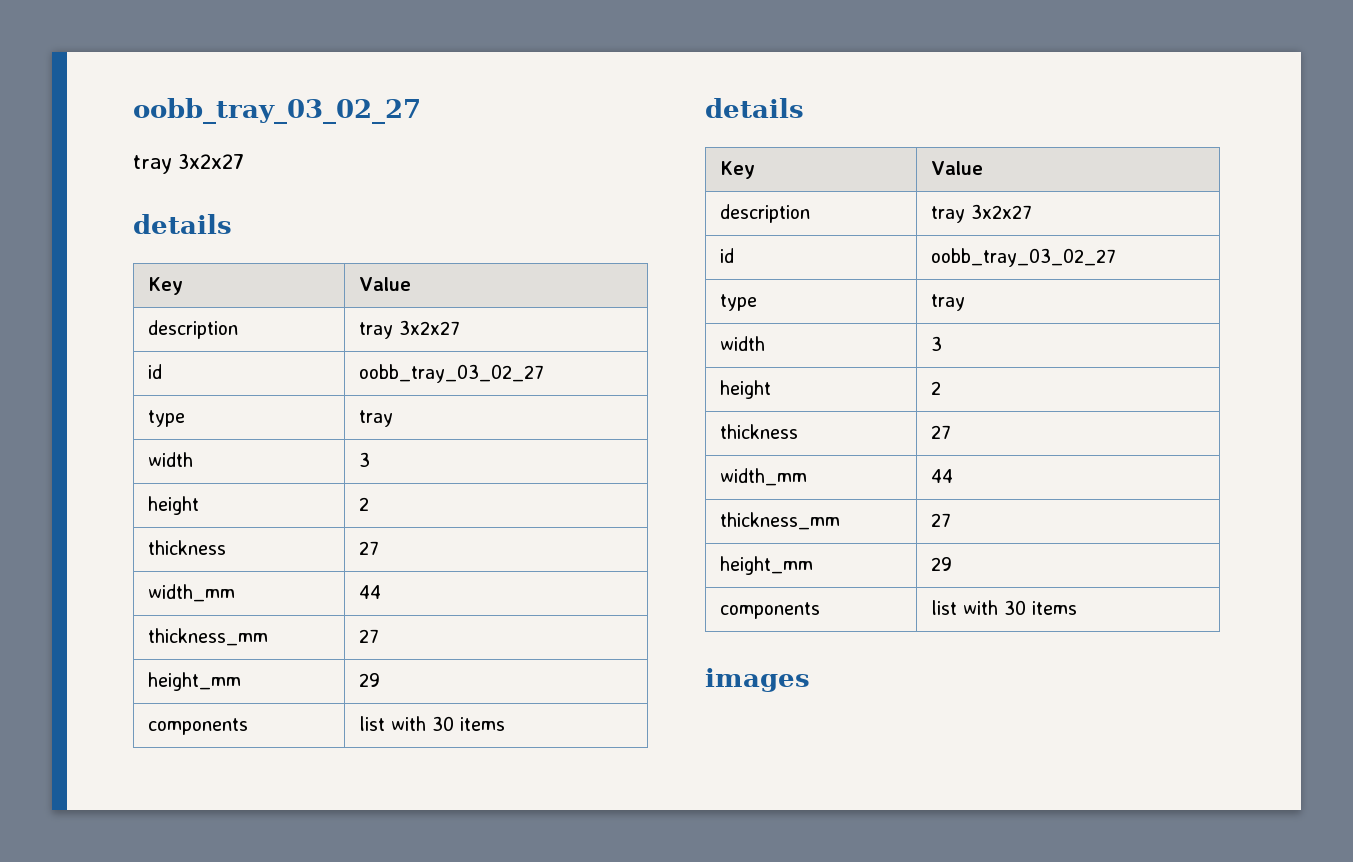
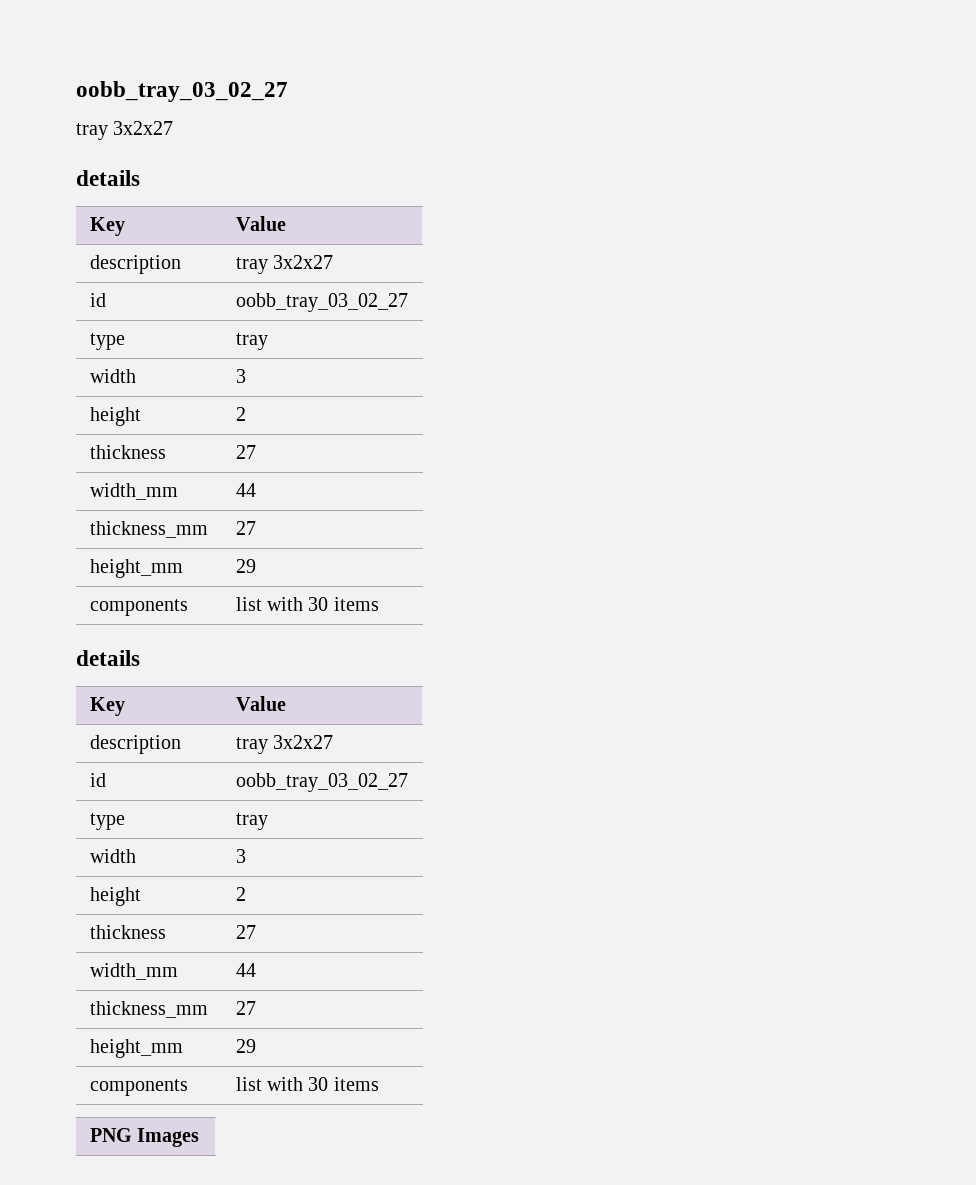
[705,668,810,692] // images -> [89,1128,199,1147] // PNG Images

